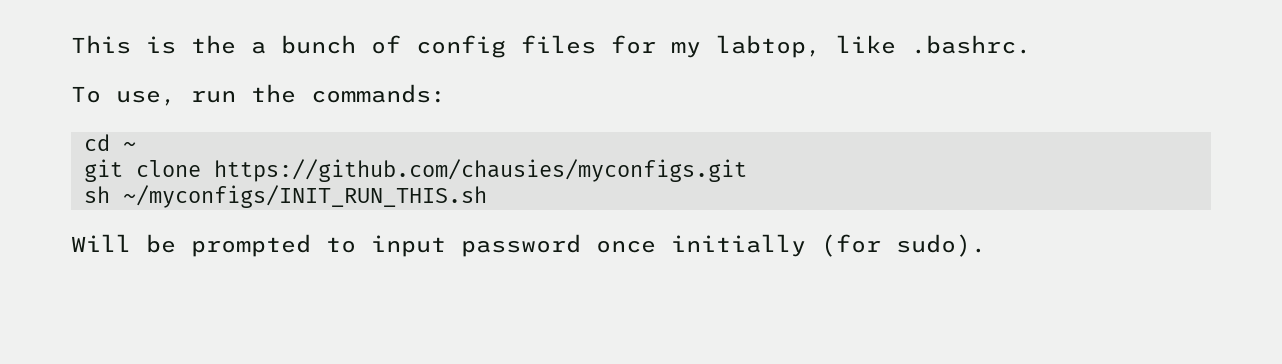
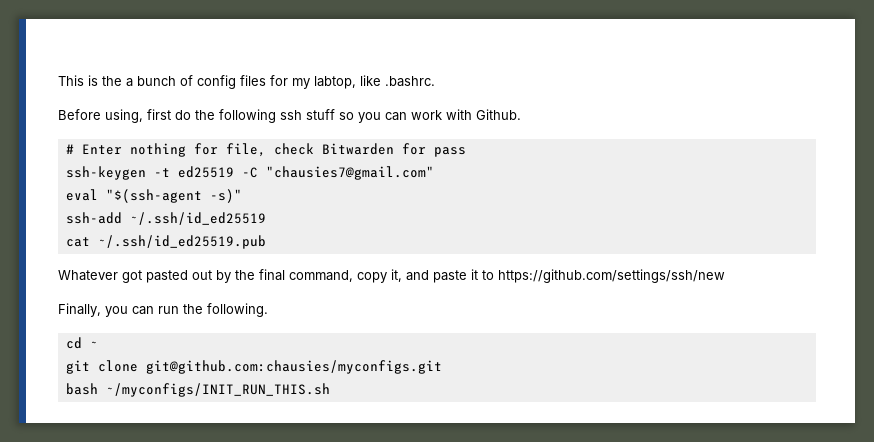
[71,86,176,106] To use, -> [58,109,521,123] [65,143,466,157] [65,166,434,180] [65,189,242,203] [65,212,266,225] [65,235,266,249] [58,269,725,283] [58,303,154,317] Before using, first do the following ssh stuff so you can work with Github. // # Enter nothing for file, check Bitwarden for pass // ssh-keygen -t ed25519 -C "chausies7@gmail.com" // eval "$(ssh-agent -s)" // ssh-add ~/.ssh/id_ed25519 // cat ~/.ssh/id_ed25519.pub // Whatever got pasted out by the final command, copy it, and paste it to https://github.com/settings/ssh/new // Finally, you can
[311,84,446,103] commands: -> [207,303,268,317] following.
[213,159,747,182] [83,186,110,203] https://github.com/chausies/myconfigs.git // sh -> [145,360,442,374] [65,383,98,395] git@github.com:chausies/myconfigs.git // bash
[71,234,986,257] // Will be prompted to input password once initially (for sudo). -> (330, 390) none

